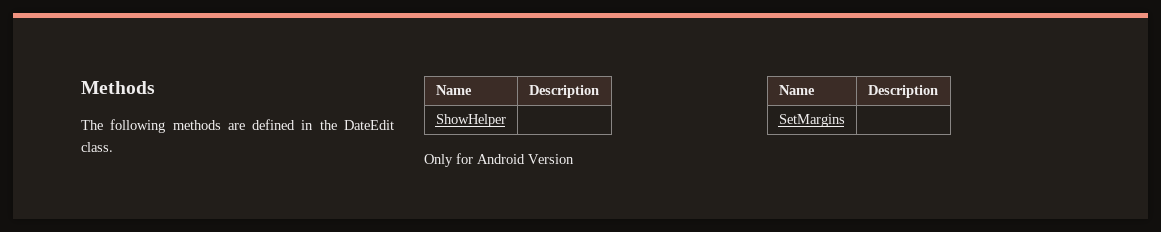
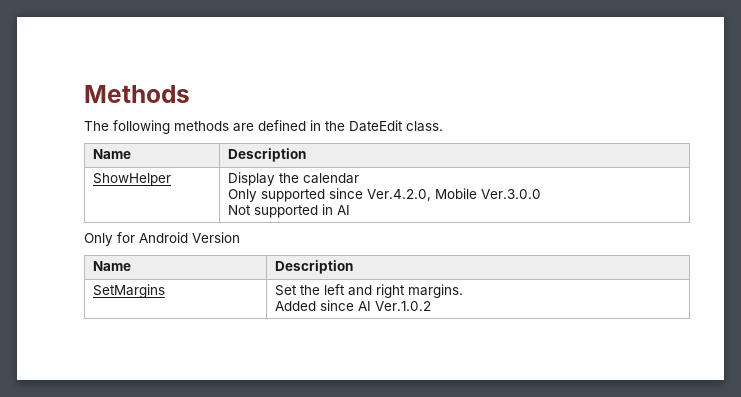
(506, 120) none -> [228,172,360,186] [228,188,542,202] [228,204,351,218] Display the calendar // Only supported since Ver.4.2.0, Mobile Ver.3.0.0 // Not supported in AI
(845, 120) none -> [275,284,464,298] [275,300,432,311] Set the left and right margins. // Added since AI Ver.1.0.2

